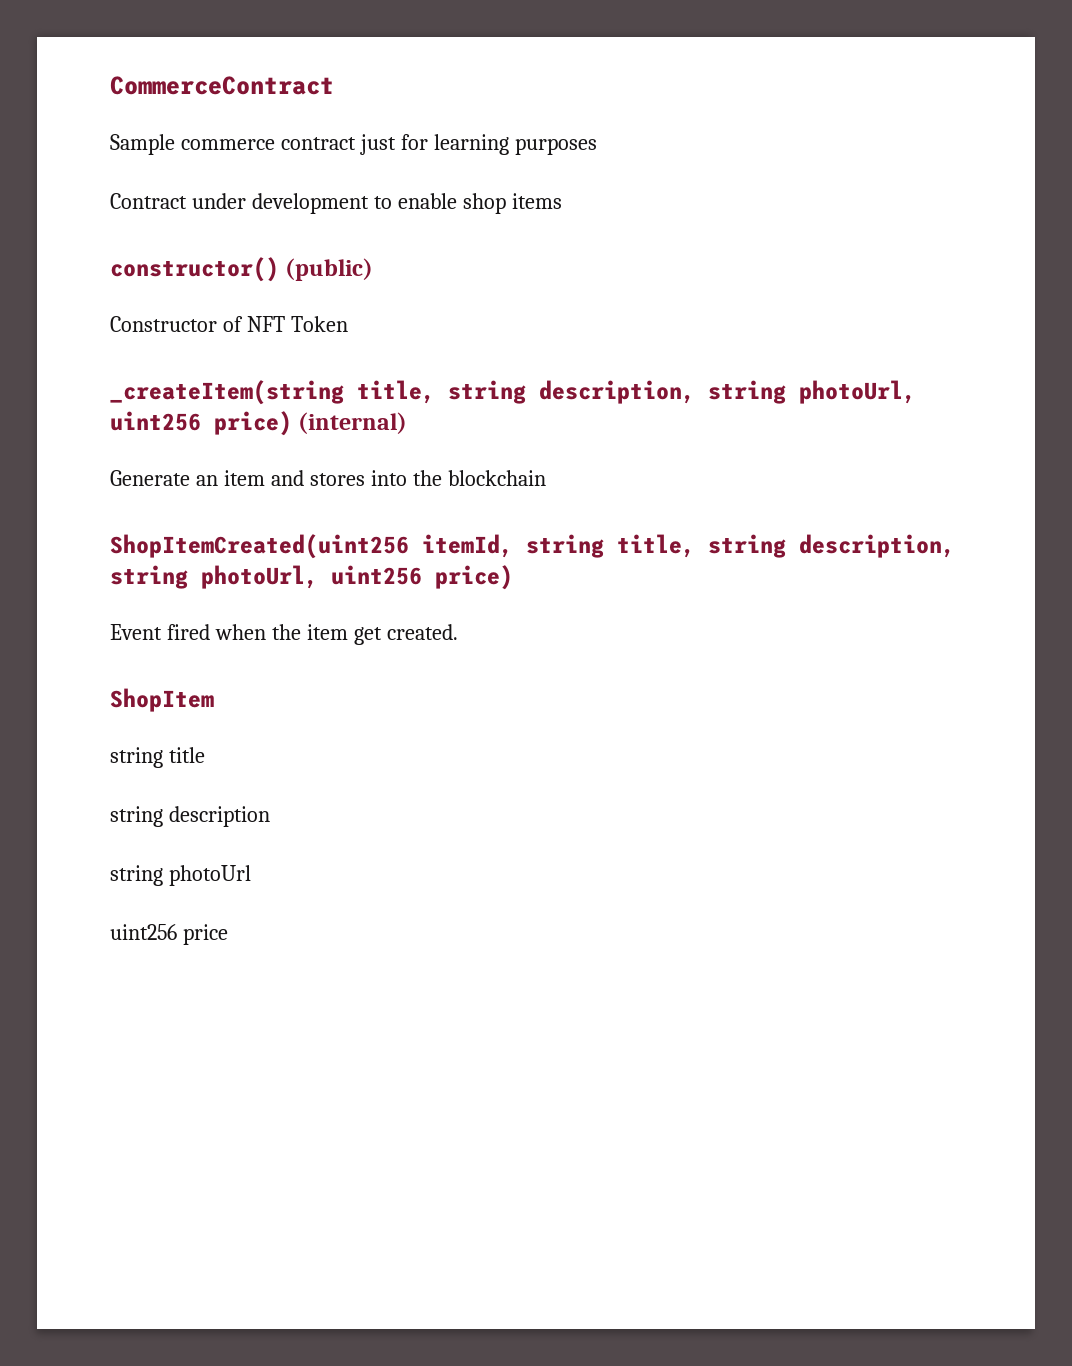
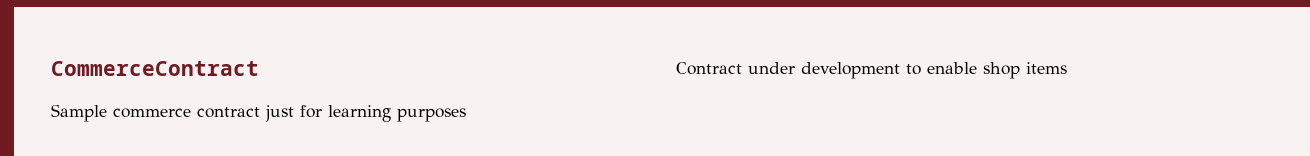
[110,257,374,282] [110,316,348,332] [110,380,916,405] [110,411,408,436] [110,470,546,486] [110,534,955,559] [110,565,513,590] [110,624,458,645] [110,688,214,712] [110,747,205,768] [110,806,270,827] [110,865,251,886] [110,924,228,945] // constructor() (public) // Constructor of NFT Token // _createItem(string title, string description, string photoUrl, uint256 price) (internal) // Generate an item and stores into the blockchain // ShopItemCreated(uint256 itemId, string title, string description, string photoUrl, uint256 price) // Event fired when the item get created. // ShopItem // string title // string description // string photoUrl // uint256 price -> (1067, 68) none

